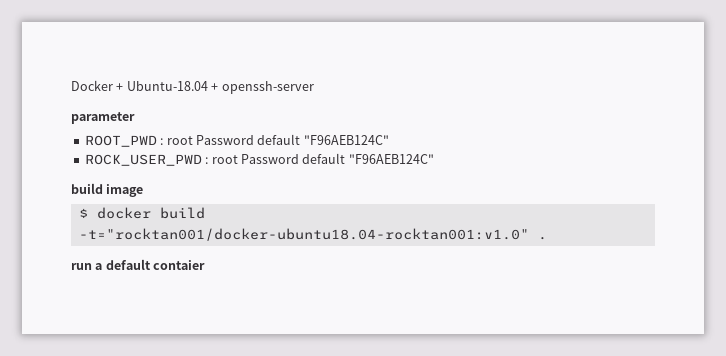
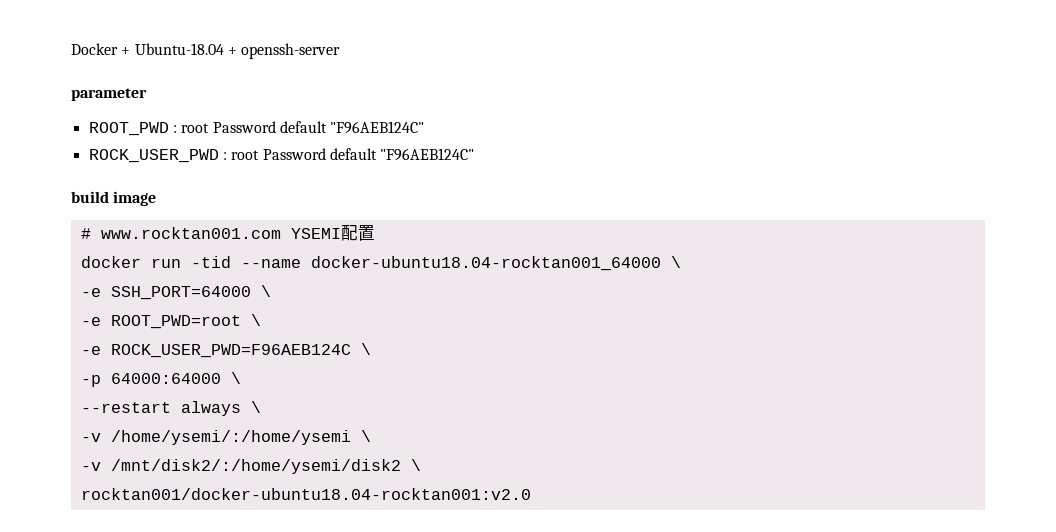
[78,207,205,219] [78,228,547,241] [71,259,206,270] $ docker build -t="rocktan001/docker-ubuntu18.04-rocktan001:v1.0" . // run a default contaier -> [80,225,375,241] [80,256,681,271] [80,285,271,300] [80,314,261,329] [80,343,371,358] [80,372,241,387] [80,401,261,416] [80,430,371,445] [80,459,421,474] [80,488,531,500] # www.rocktan001.com YSEMI配置 // docker run -tid --name docker-ubuntu18.04-rocktan001_64000 \ // -e SSH_PORT=64000 \ // -e ROOT_PWD=root \ // -e ROCK_USER_PWD=F96AEB124C \ // -p 64000:64000 \ // --restart always \ // -v /home/ysemi/:/home/ysemi \ // -v /mnt/disk2/:/home/ysemi/disk2 \ // rocktan001/docker-ubuntu18.04-rocktan001:v2.0

